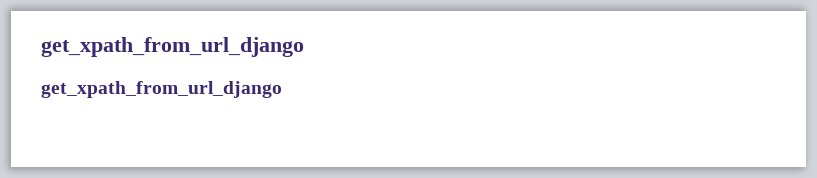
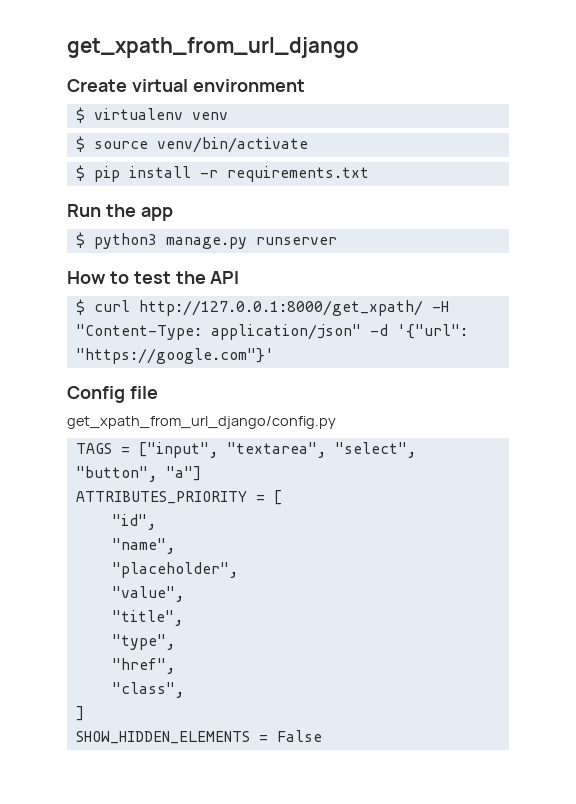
[41,81,282,98] get_xpath_from_url_django -> [67,79,305,92] [75,107,228,123] [75,136,308,153] [75,165,369,182] [67,204,173,221] [75,232,337,249] [67,271,240,284] [75,299,449,316] [75,324,468,340] [75,348,274,364] [67,386,158,403] [67,416,336,429] [75,442,416,458] [75,466,201,482] [75,490,282,505] [111,514,156,530] [111,538,175,554] [111,562,238,578] [111,586,184,602] [111,610,183,626] [111,634,175,650] [111,658,175,674] [111,682,184,698] [75,706,84,721] [75,730,322,744] Create virtual environment // $ virtualenv venv // $ source venv/bin/activate // $ pip install -r requirements.txt // Run the app // $ python3 manage.py runserver // How to test the API // $ curl http://127.0.0.1:8000/get_xpath/ -H "Content-Type: application/json" -d '{"url": "https://google.com"}' // Config file // get_xpath_from_url_django/config.py // TAGS = ["input", "textarea", "select", "button", "a"] // ATTRIBUTES_PRIORITY = [ // "id", // "name", // "placeholder", // "value", // "title", // "type", // "href", // "class", // ] // SHOW_HIDDEN_ELEMENTS = False

